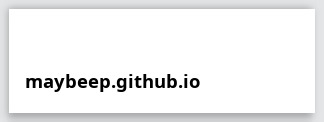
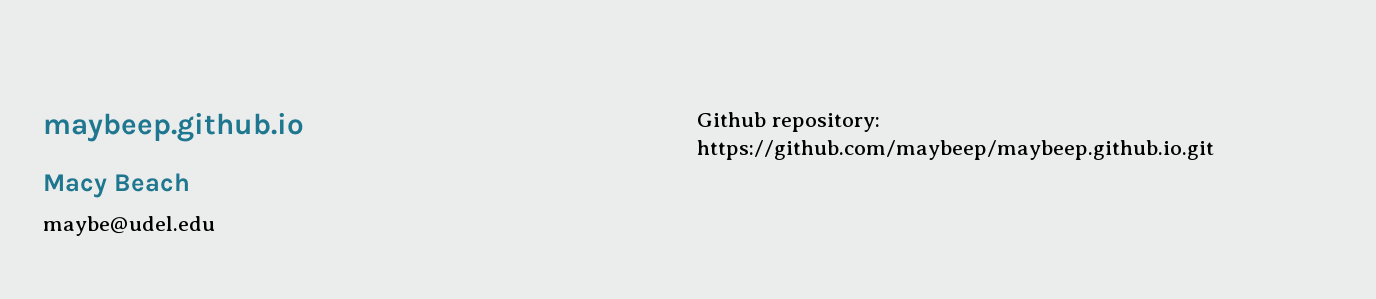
(200, 83) none -> [43,173,190,198] [43,216,215,236] [697,112,880,132] [697,140,1214,160] // Macy Beach // maybe@udel.edu // Github repository: https://github.com/maybeep/maybeep.github.io.git

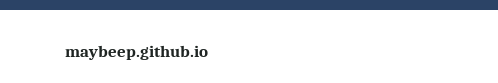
[43,173,190,198] [43,216,215,236] [697,112,880,132] [697,140,1214,160] // Macy Beach // maybe@udel.edu // Github repository: https://github.com/maybeep/maybeep.github.io.git -> (208, 52) none

